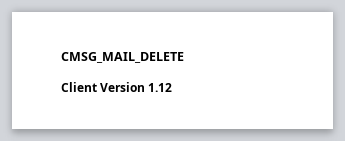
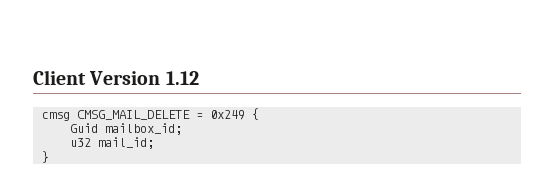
[61,52,184,63] CMSG_MAIL_DELETE // -> (33, 77) none
(173, 87) none -> [41,108,259,121] [69,123,182,135] [69,137,154,149] [41,151,49,163] // cmsg CMSG_MAIL_DELETE = 0x249 { // Guid mailbox_id; // u32 mail_id; // }

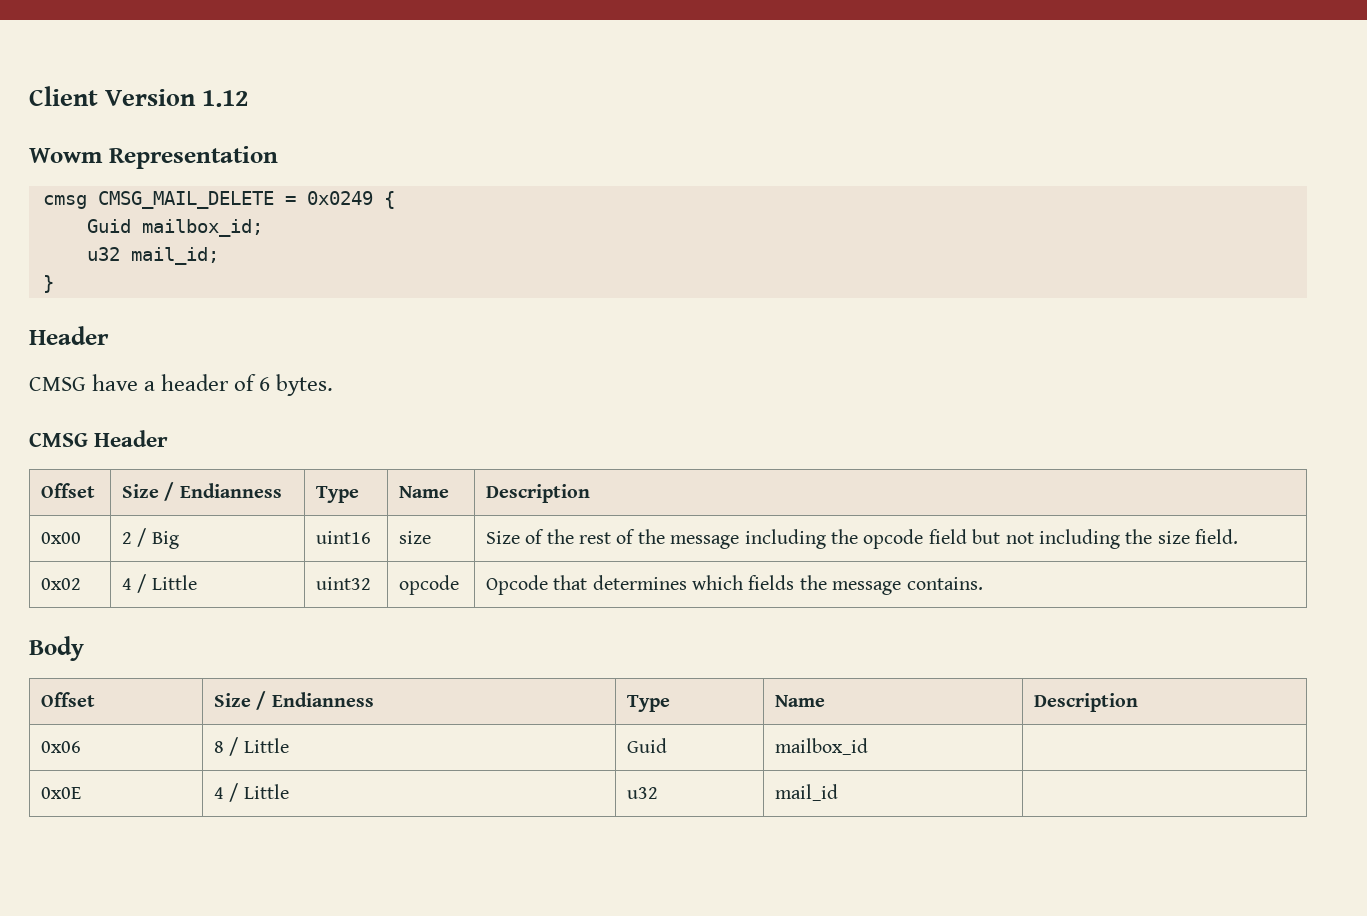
(199, 78) none -> [29,146,278,169] // Wowm Representation
[209,110,245,120] 0x249 -> [306,191,373,205] 0x0249
(49, 157) none -> [29,326,109,345] [29,374,334,396] [29,430,169,447] [40,483,95,498] [121,482,282,501] [315,486,359,503] [398,486,449,498] [485,484,590,503] [40,532,81,544] [121,528,179,549] [315,531,371,544] [398,531,431,544] [485,529,1239,549] [40,578,81,590] [121,574,197,593] [315,577,371,590] [398,575,459,595] [485,575,983,595] [29,636,84,661] [40,692,95,707] [213,691,374,710] [626,695,670,712] [774,695,825,707] [1033,693,1138,712] [40,741,81,753] [213,737,289,756] [626,738,667,753] [774,738,868,755] [40,787,81,799] [213,783,289,802] [626,787,658,799] [774,784,838,801] // Header // CMSG have a header of 6 bytes. // CMSG Header // Offset | Size / Endianness | Type | Name | Description // 0x00 | 2 / Big | uint16 | size | Size of the rest of the message including the opcode field but not including the size field. // 0x02 | 4 / Little | uint32 | opcode | Opcode that determines which fields the message contains. // Body // Offset | Size / Endianness | Type | Name | Description // 0x06 | 8 / Little | Guid | mailbox_id | // 0x0E | 4 / Little | u32 | mail_id |

